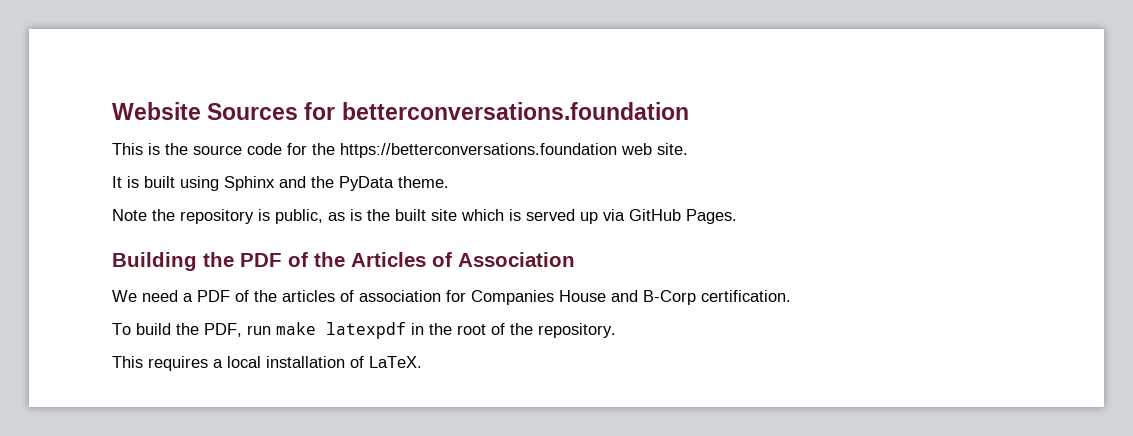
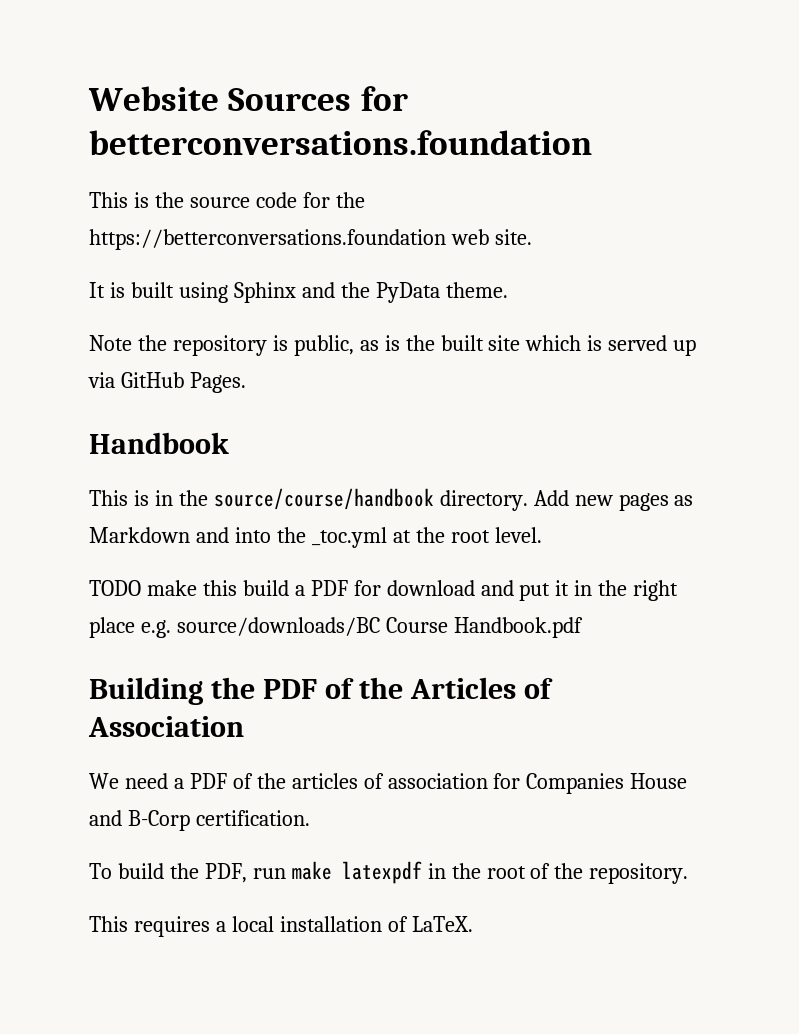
(737, 216) none -> [89,432,229,454] [89,488,694,511] [89,527,542,548] [89,580,679,601] [89,617,583,638] // Handbook // This is in the source/course/handbook directory. Add new pages as Markdown and into the _toc.yml at the root level. // TODO make this build a PDF for download and put it in the right place e.g. source/downloads/BC Course Handbook.pdf

